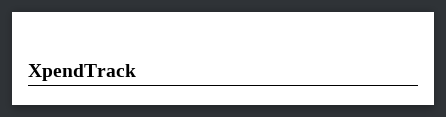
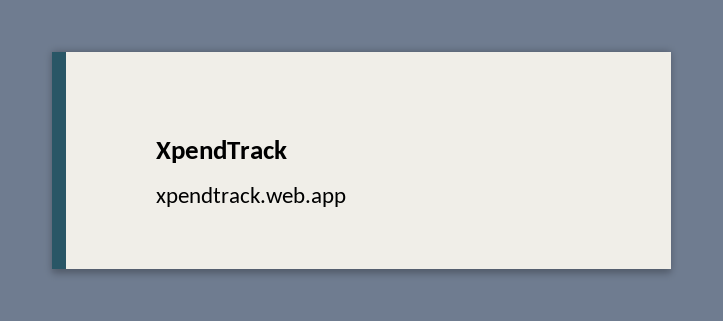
(136, 72) none -> [156,187,346,207] // xpendtrack.web.app

